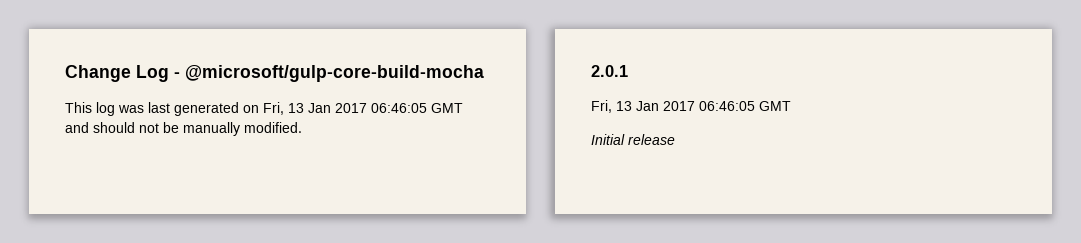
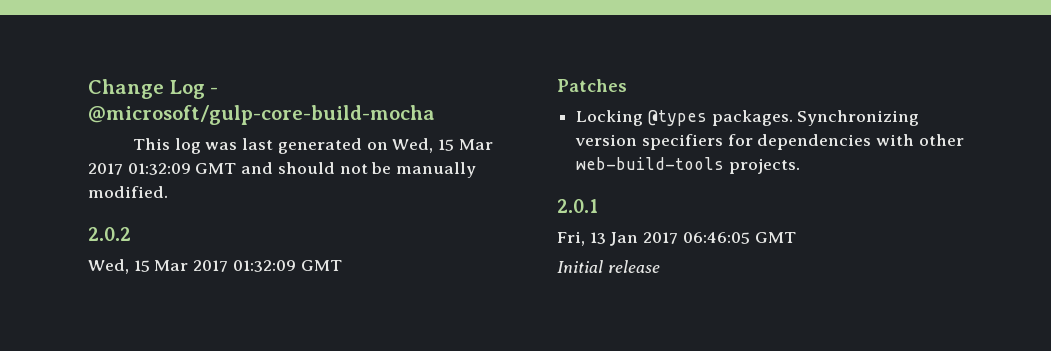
[263,102,427,115] Fri, 13 Jan 2017 06:46:05 -> [392,138,493,153] [88,163,191,175] Wed, 15 Mar 2017 01:32:09
(302, 127) none -> [88,227,131,241] [88,259,342,274] [557,79,627,92] [576,110,920,126] [575,134,964,150] [576,157,800,174] // 2.0.2 // Wed, 15 Mar 2017 01:32:09 GMT // Patches // Locking @types packages. Synchronizing version specifiers for dependencies with other web-build-tools projects.

